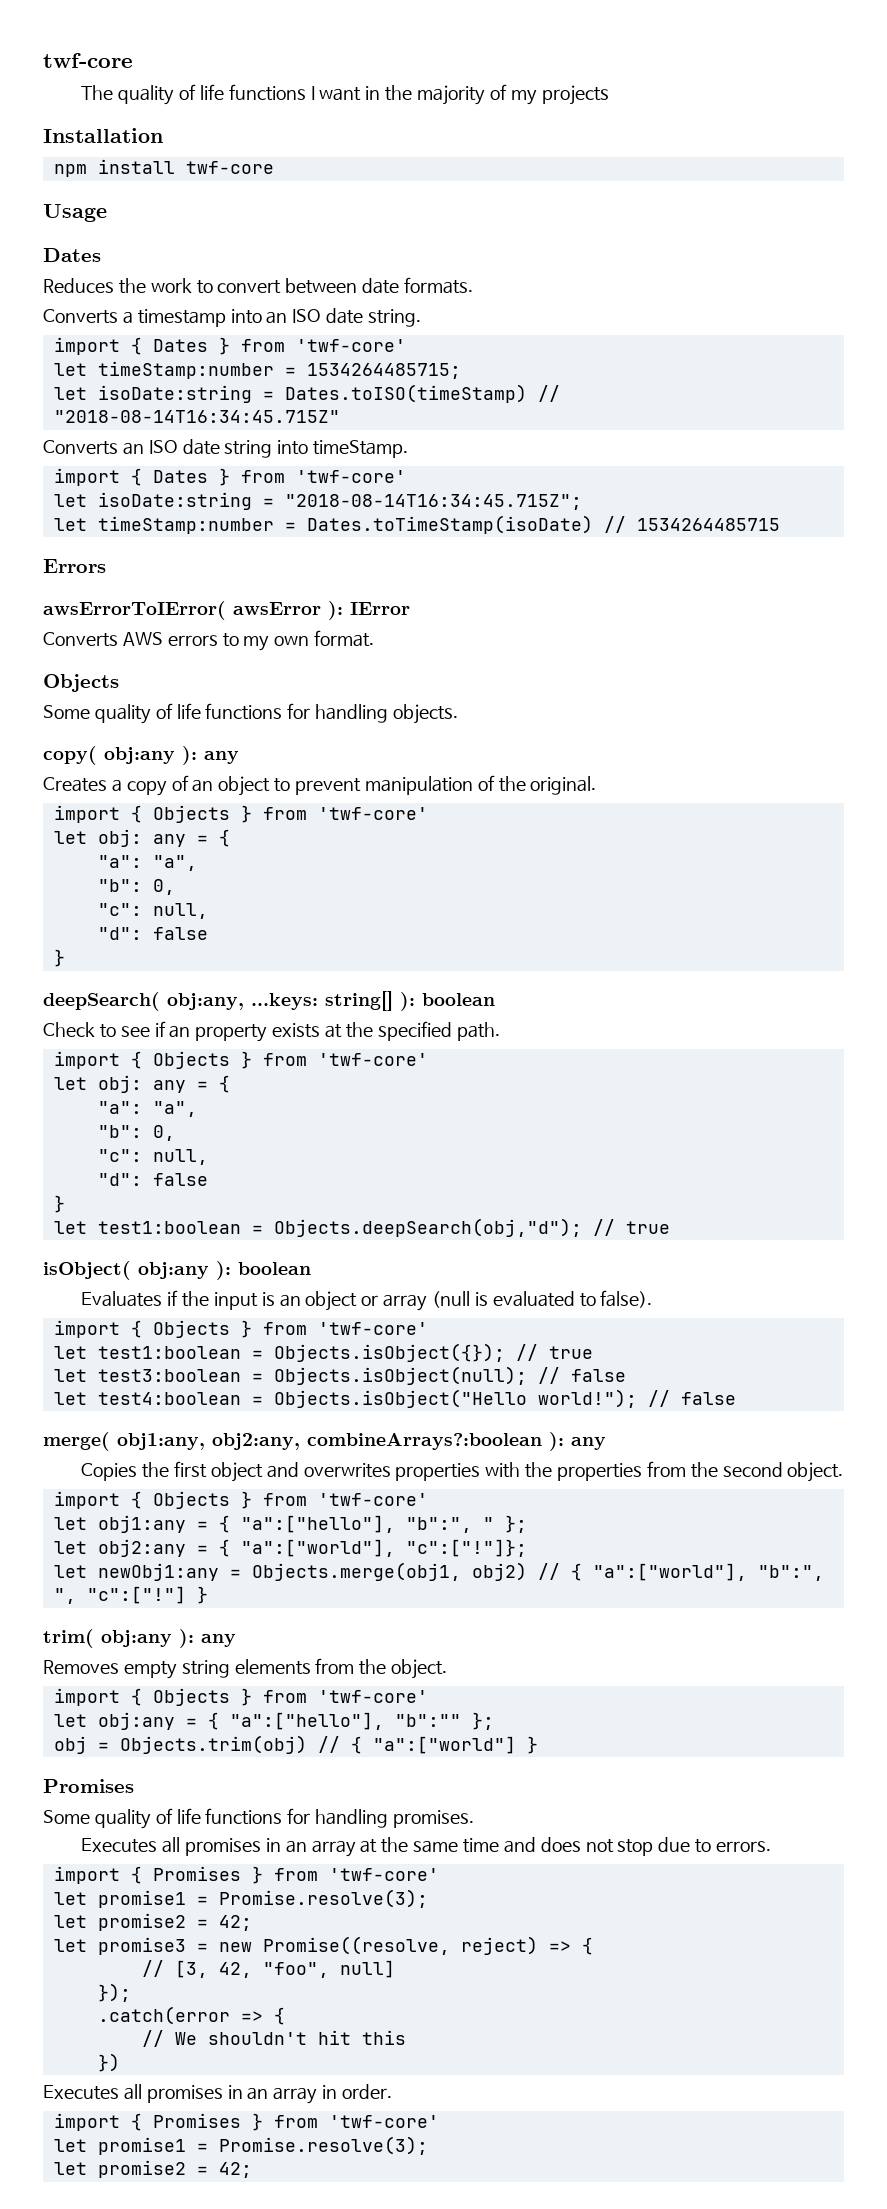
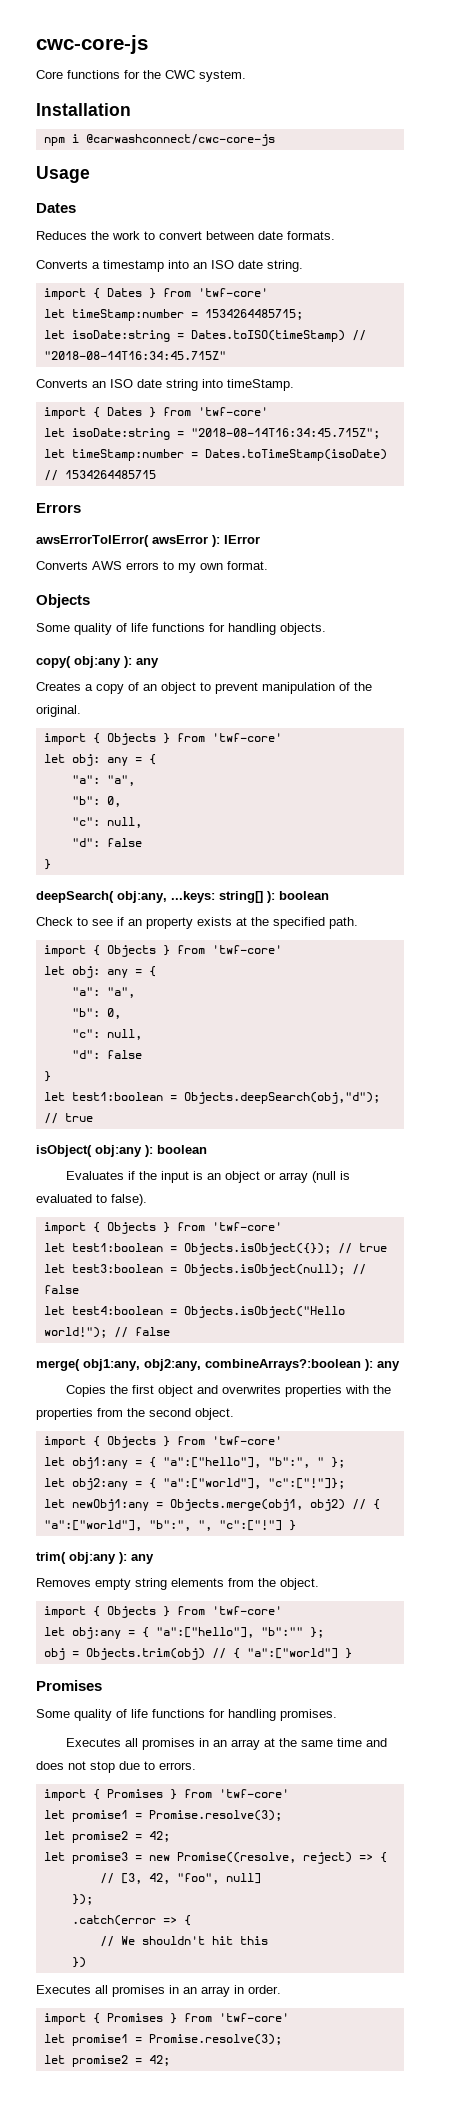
[43,53,133,68] [81,84,609,105] twf-core // The quality of life functions I want in the majority of my projects -> [36,35,148,54] [36,70,246,82] cwc-core-js // Core functions for the CWC system.
[97,159,274,174] install twf-core -> [71,134,275,146] i @carwashconnect/cwc-core-js

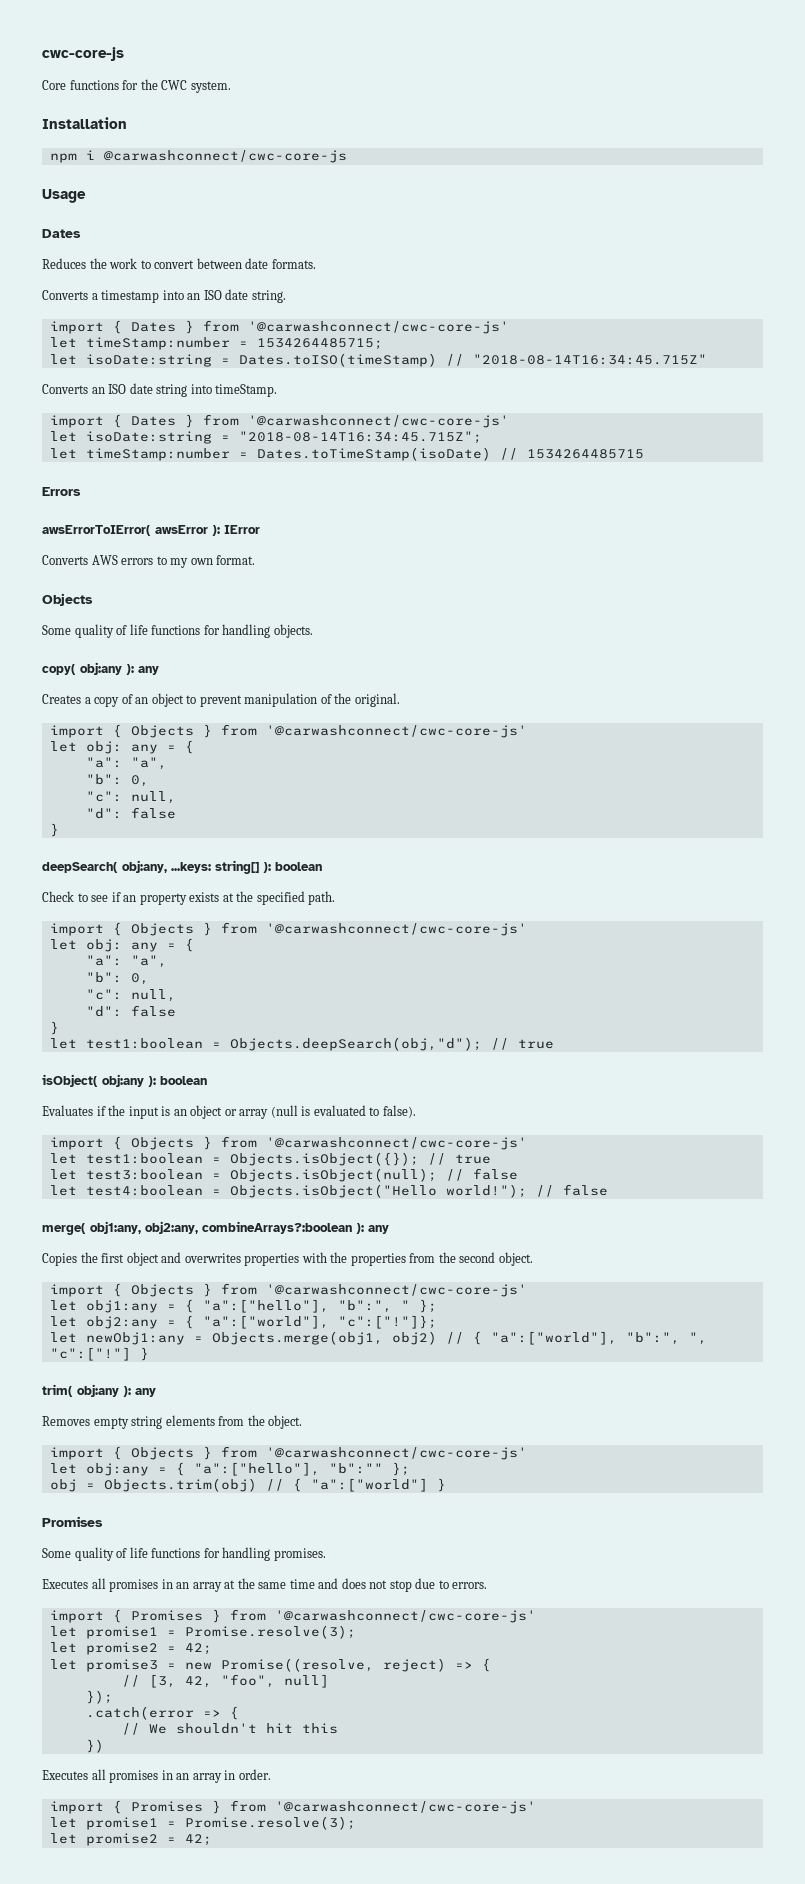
[197,288,268,297] 'twf-core' -> [247,321,509,334] '@carwashconnect/cwc-core-js'
[197,407,268,416] 'twf-core' -> [247,415,509,428] '@carwashconnect/cwc-core-js'
[211,733,282,742] 'twf-core' -> [265,725,527,738] '@carwashconnect/cwc-core-js'
[211,945,282,954] 'twf-core' -> [265,923,527,936] '@carwashconnect/cwc-core-js'
[211,1222,282,1231] 'twf-core' -> [265,1137,527,1150] '@carwashconnect/cwc-core-js'
[211,1436,282,1445] 'twf-core' -> [265,1284,527,1297] '@carwashconnect/cwc-core-js'
[211,1606,282,1615] 'twf-core' -> [265,1447,527,1460] '@carwashconnect/cwc-core-js'
[218,1789,289,1798] 'twf-core' -> [274,1610,536,1623] '@carwashconnect/cwc-core-js'
[218,2013,289,2022] 'twf-core' -> [274,1801,536,1814] '@carwashconnect/cwc-core-js'

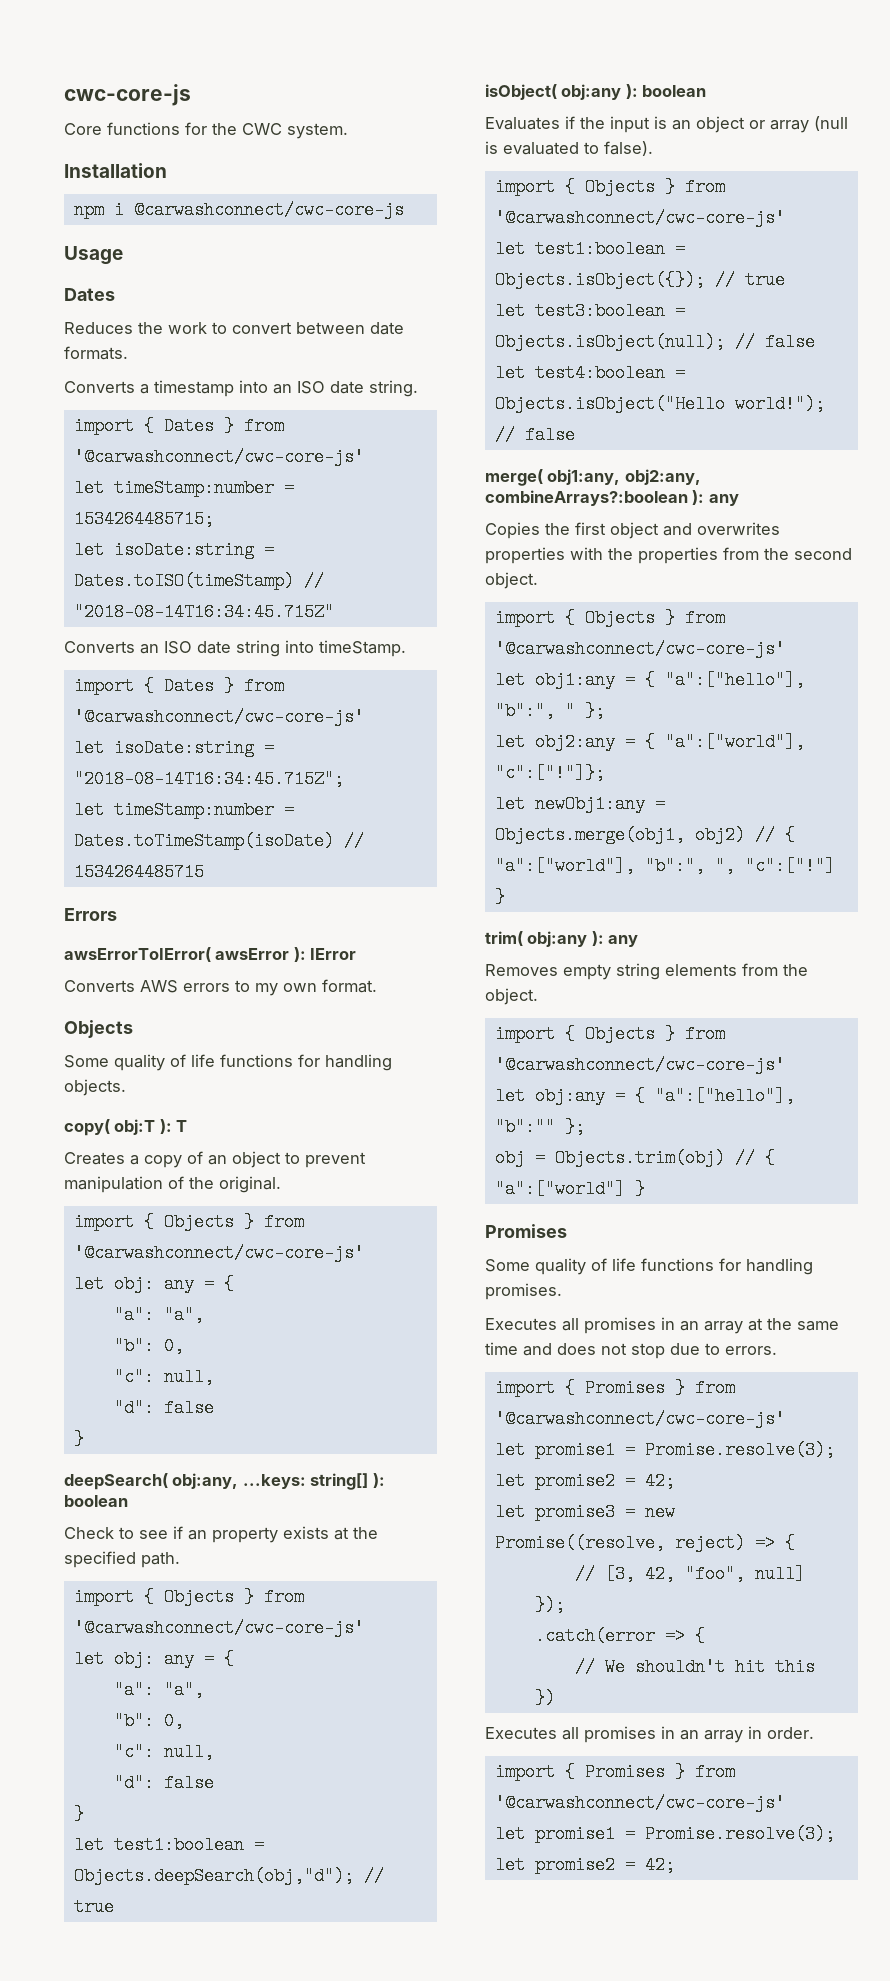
[80,662,159,675] obj:any ): any -> [114,1119,188,1135] obj:T ): T

